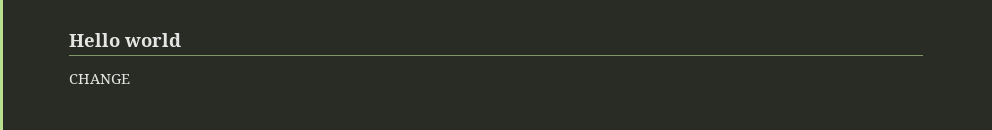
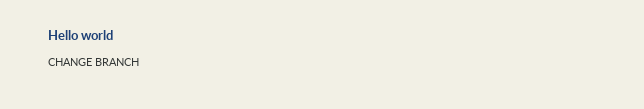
(130, 79) none -> [95,58,139,66] BRANCH

